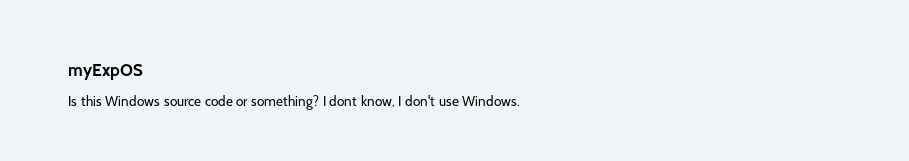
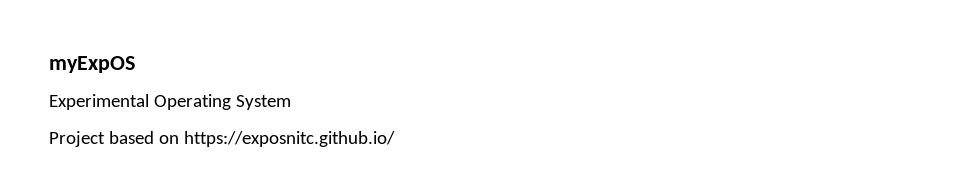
[68,95,521,110] Is this Windows source code or something? I dont know, I don't use Windows. -> [49,94,291,110] [49,131,395,147] Experimental Operating System // Project based on https://exposnitc.github.io/

